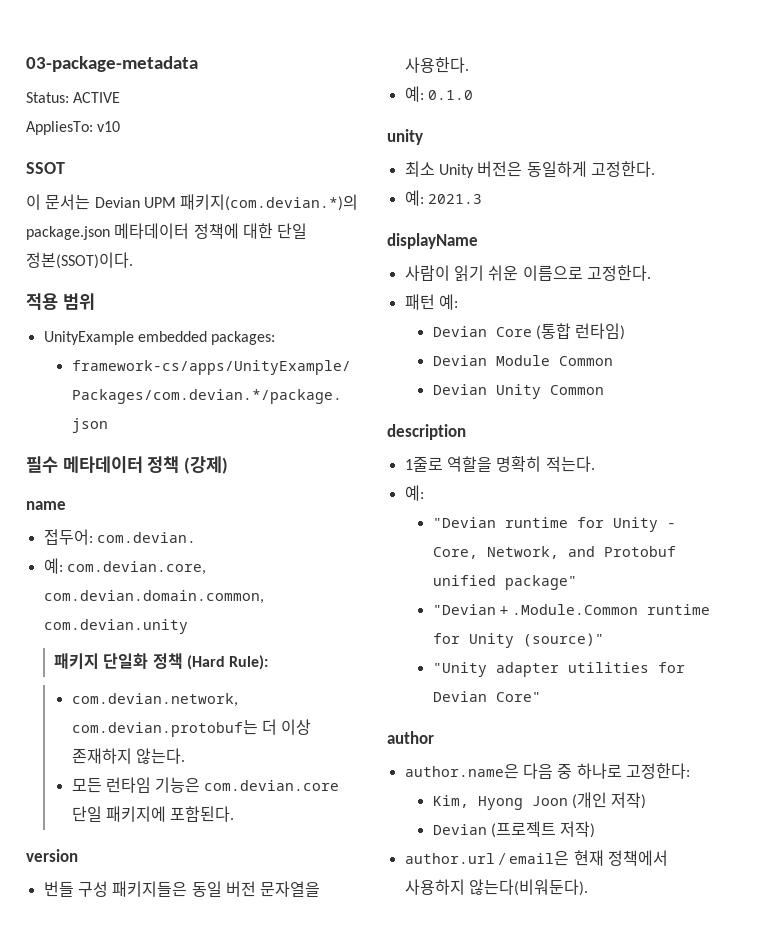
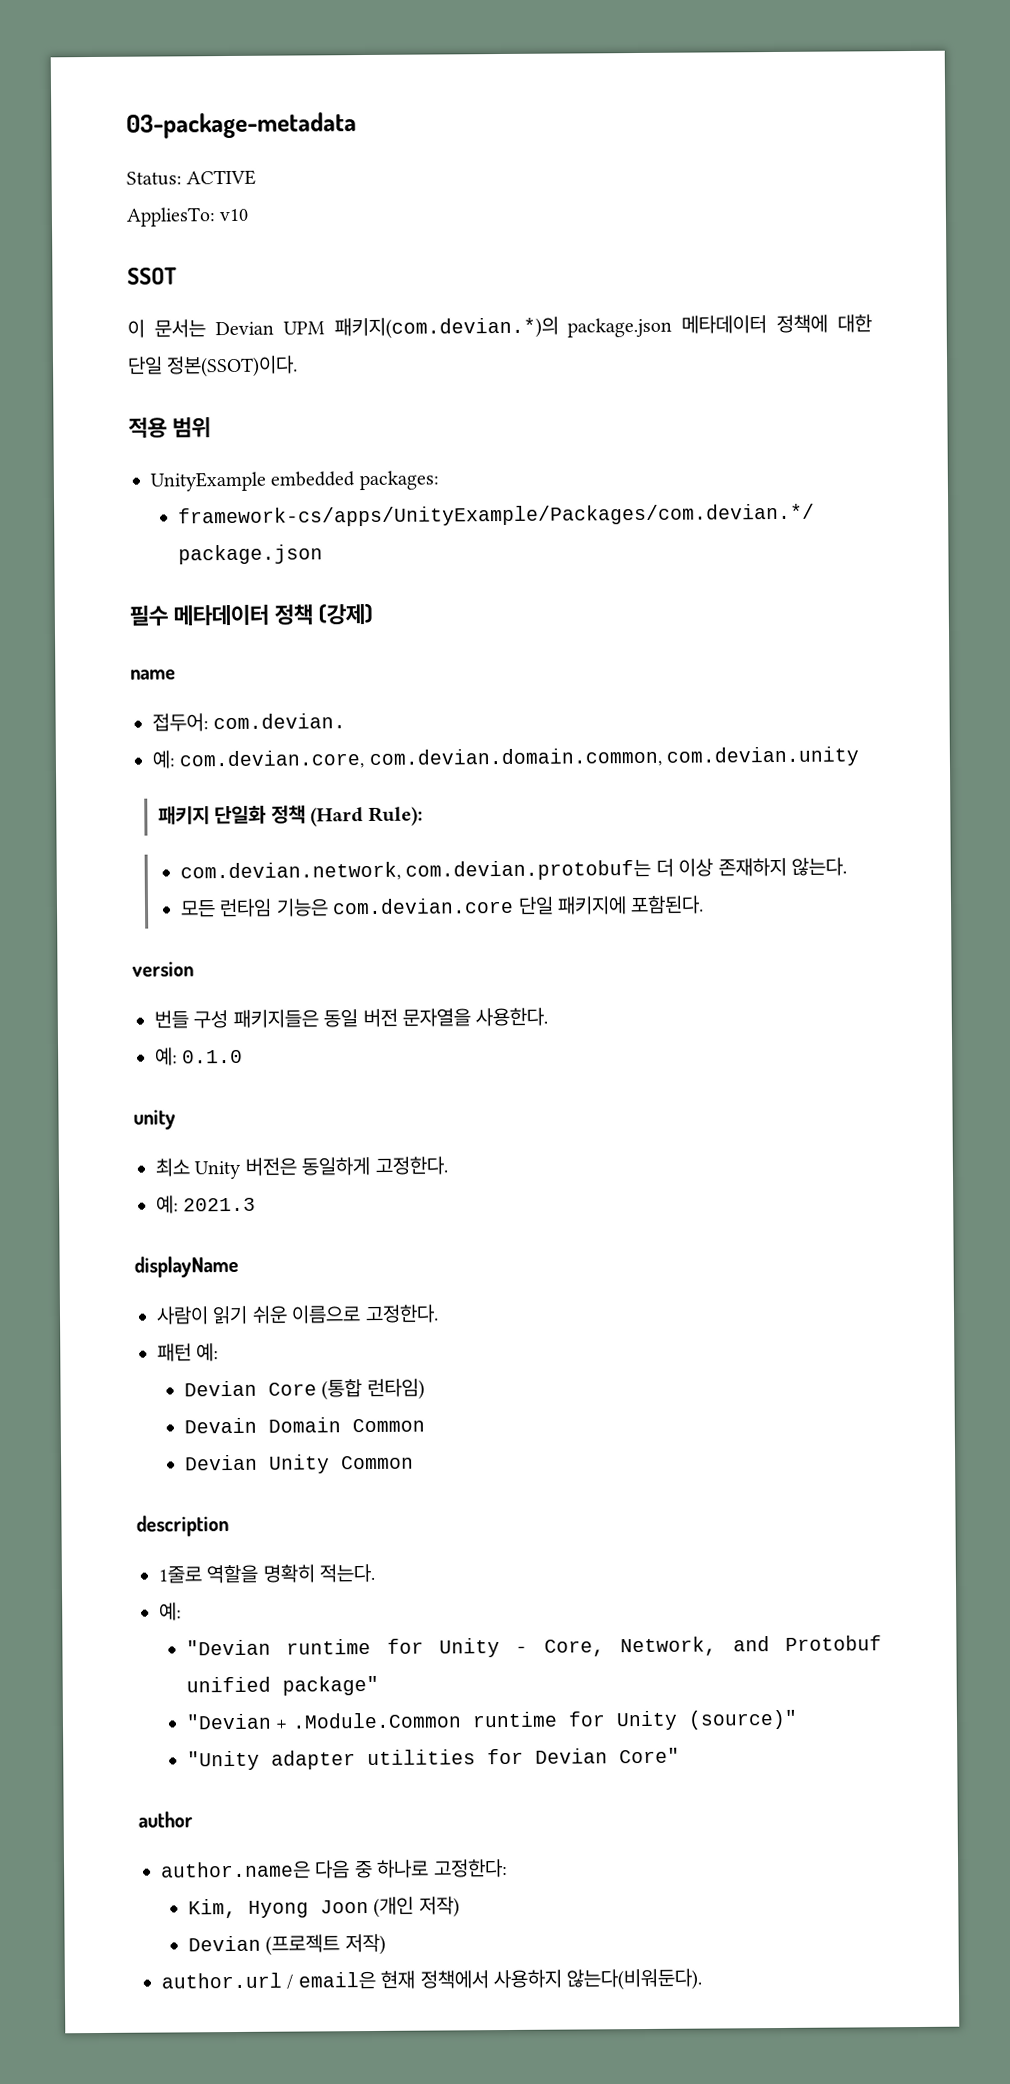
[432,355,550,366] Devian Module -> [183,1417,341,1434] Devain Domain

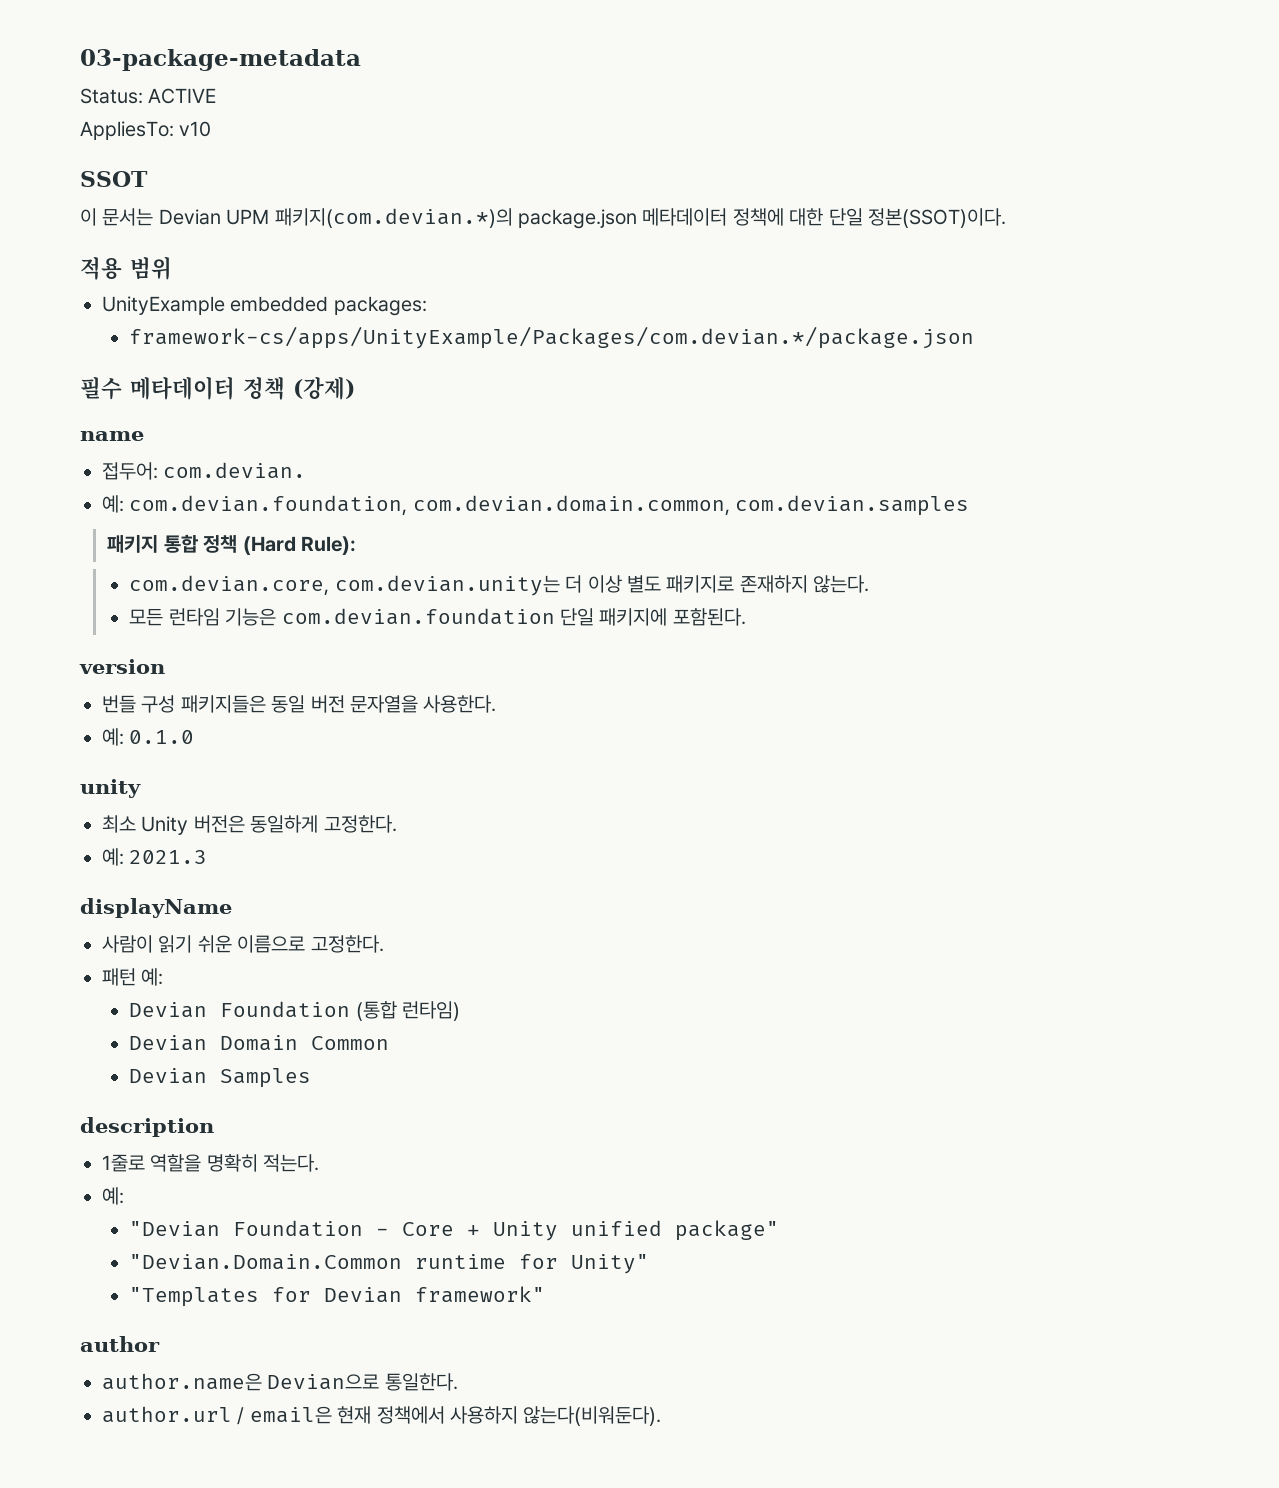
[179,746,860,770] com.devian.core, com.devian.domain.common, com.devian.unity -> [129,495,970,516] com.devian.foundation, com.devian.domain.common, com.devian.samples
[214,805,268,825] 단일화 -> [163,534,199,553] 통합
[179,858,714,882] com.devian.network, com.devian.protobuf는 더 이상 -> [129,575,735,596] com.devian.core, com.devian.unity는 더 이상 별도 패키지로
[332,897,515,915] com.devian.core -> [281,608,555,625] com.devian.foundation
[267,1382,317,1396] Core -> [220,1001,351,1018] Foundation
[183,1417,257,1434] Devain -> [129,1035,208,1051] Devian
[268,1454,414,1474] Unity Common -> [220,1068,312,1088] Samples
[286,1635,882,1658] [185,1675,379,1696] [185,1709,798,1731] [186,1749,476,1771] runtime for Unity - Core, Network, and Protobuf unified package" // "Devian + .Module.Common runtime for Unity (source)" // "Unity adapter utilities -> [233,1220,780,1241] [129,1254,650,1274] [129,1287,260,1307] Foundation - Core + Unity unified package" // "Devian.Domain.Common runtime for Unity" // "Templates
[618,1747,680,1764] Core" -> [415,1286,546,1303] framework"
[314,1859,508,1879] [187,1896,460,1919] [187,1933,386,1956] 다음 중 하나로 고정한다: // Kim, Hyong Joon (개인 저작) // Devian (프로젝트 저작) -> [267,1373,458,1391] Devian으로 통일한다.

